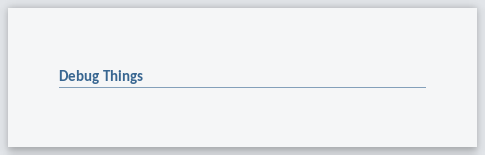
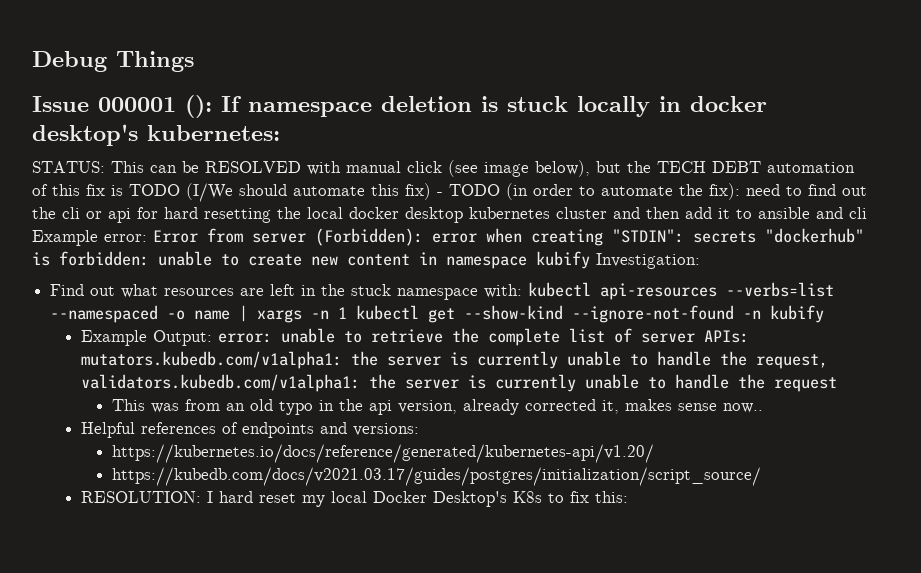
(143, 77) none -> [32,95,767,118] [32,124,280,146] [32,160,855,177] [32,183,867,202] [32,207,867,223] [32,228,864,246] [32,251,700,269] [50,282,835,300] [50,305,825,323] [81,328,750,346] [81,351,829,369] [81,374,838,392] [112,399,764,415] [81,422,420,438] [112,444,655,463] [112,467,762,486] [81,491,629,507] // Issue 000001 (): If namespace deletion is stuck locally in docker desktop's kubernetes: // STATUS: This can be RESOLVED with manual click (see image below), but the TECH DEBT automation of this fix is TODO (I/We should automate this fix) - TODO (in order to automate the fix): need to find out the cli or api for hard resetting the local docker desktop kubernetes cluster and then add it to ansible and cli Example error: Error from server (Forbidden): error when creating "STDIN": secrets "dockerhub" is forbidden: unable to create new content in namespace kubify Investigation: // Find out what resources are left in the stuck namespace with: kubectl api-resources --verbs=list --namespaced -o name | xargs -n 1 kubectl get --show-kind --ignore-not-found -n kubify // Example Output: error: unable to retrieve the complete list of server APIs: mutators.kubedb.com/v1alpha1: the server is currently unable to handle the request, validators.kubedb.com/v1alpha1: the server is currently unable to handle the request // This was from an old typo in the api version, already corrected it, makes sense now.. // Helpful references of endpoints and versions: // https://kubernetes.io/docs/reference/generated/kubernetes-api/v1.20/ // https://kubedb.com/docs/v2021.03.17/guides/postgres/initialization/script_source/ // RESOLUTION: I hard reset my local Docker Desktop's K8s to fix this:

